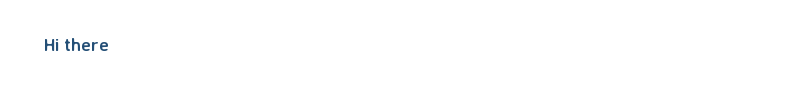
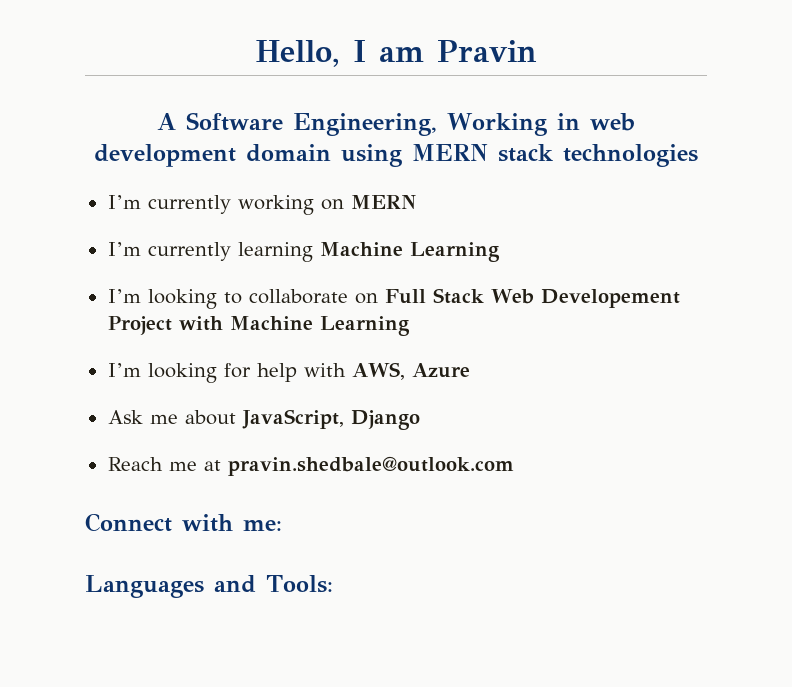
[44,38,109,51] Hi there -> [255,40,537,67] [157,112,635,136] [94,144,698,167] [107,195,416,215] [107,242,500,262] [107,288,680,309] [107,316,410,336] [107,362,470,383] [107,409,420,430] [107,456,514,476] [85,513,282,532] [85,575,333,598] Hello, I am Pravin // A Software Engineering, Working in web development domain using MERN stack technologies // I’m currently working on MERN // I’m currently learning Machine Learning // I’m looking to collaborate on Full Stack Web Developement Project with Machine Learning // I’m looking for help with AWS, Azure // Ask me about JavaScript, Django // Reach me at pravin.shedbale@outlook.com // Connect with me: // Languages and Tools:

